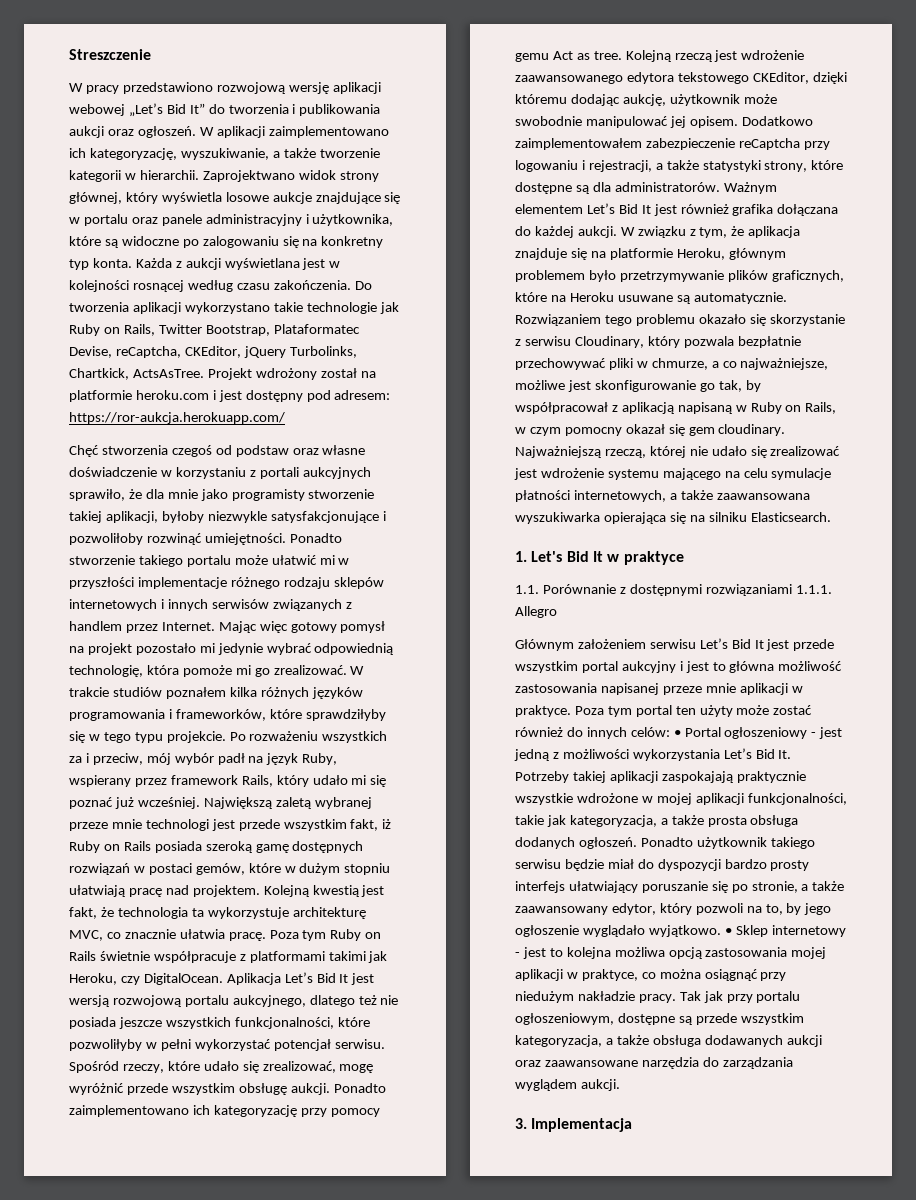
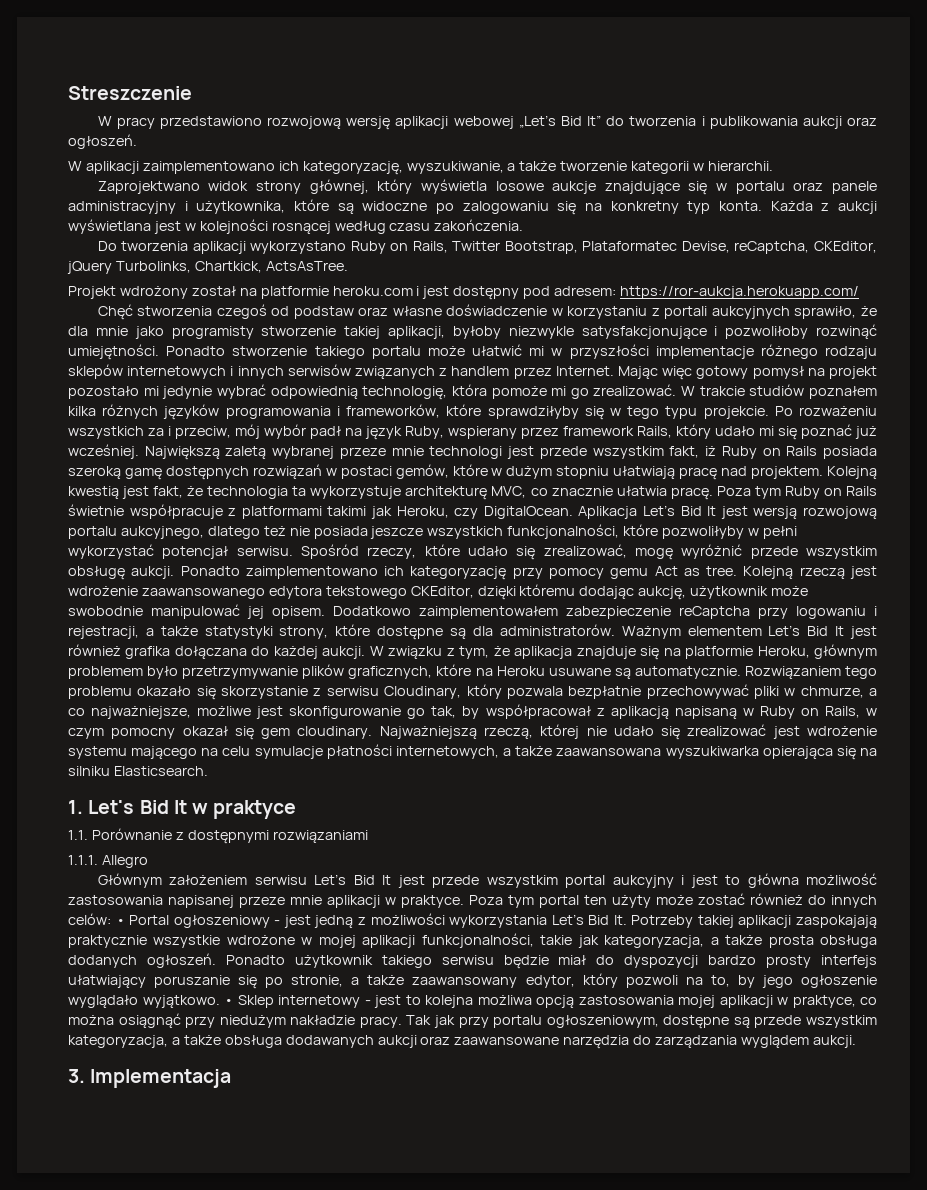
(196, 132) none -> (137, 141) //
(199, 175) none -> (774, 166) //
(351, 285) none -> (524, 225) //
[273,302,399,314] takie technologie jak -> (347, 247) none
(204, 373) none -> (348, 266) //
(792, 590) none -> (368, 836) //

